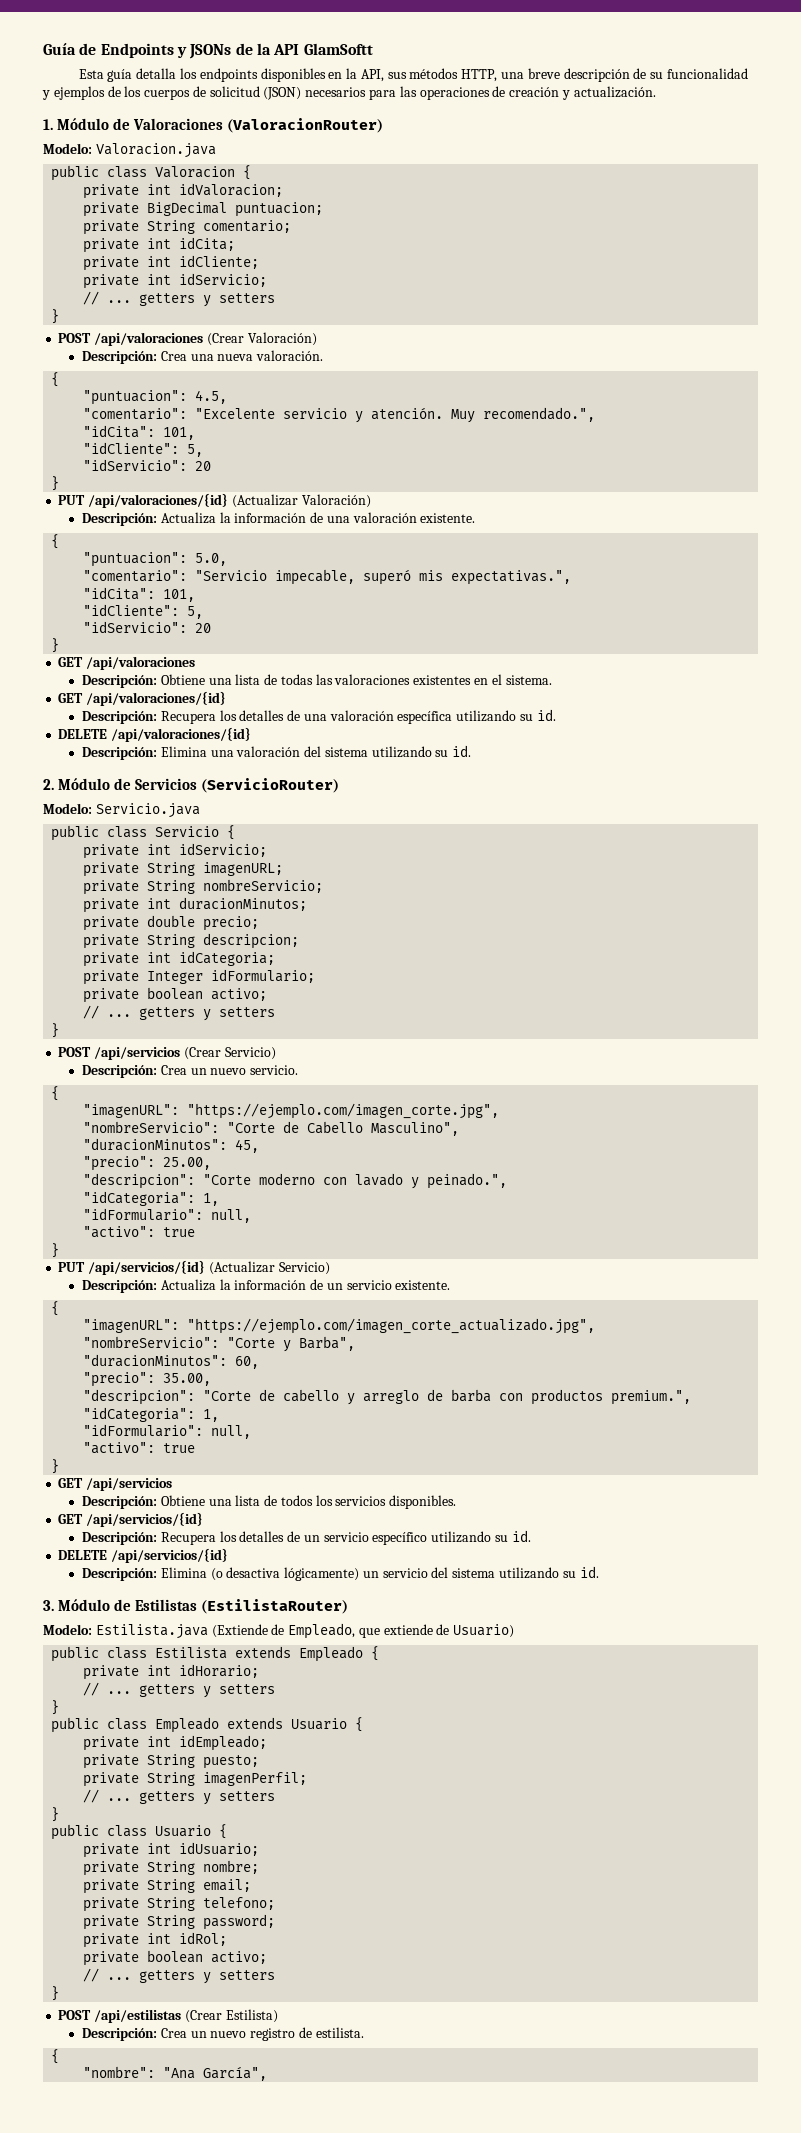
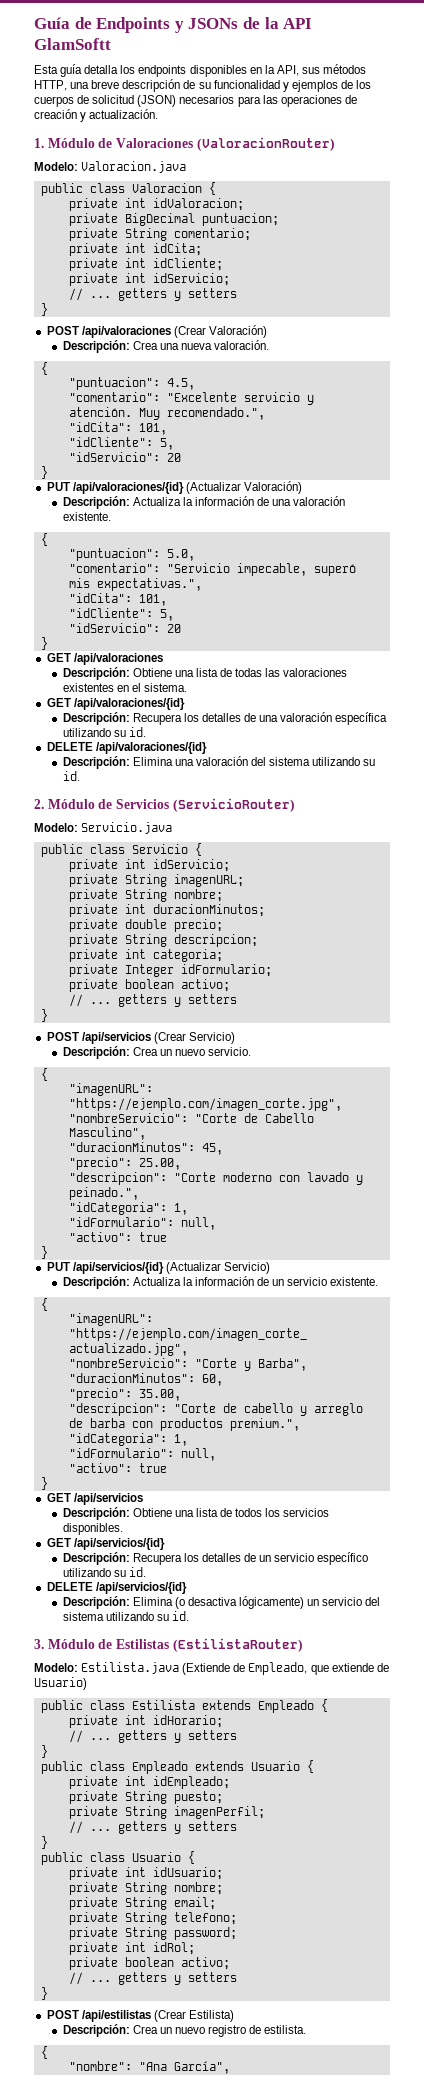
[203,879,324,893] nombreServicio; -> [173,889,223,902] nombre;
[179,951,276,966] idCategoria; -> [152,949,223,962] categoria;

